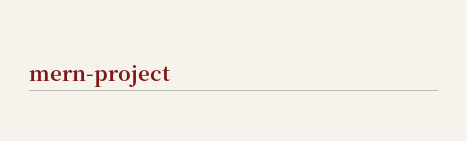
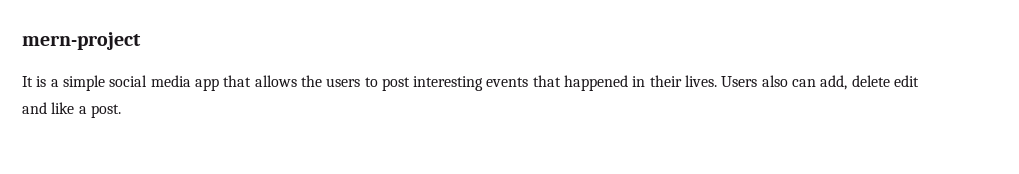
(170, 76) none -> [22,75,920,91] [22,102,121,118] // It is a simple social media app that allows the users to post interesting events that happened in their lives. Users also can add, delete edit and like a post.

